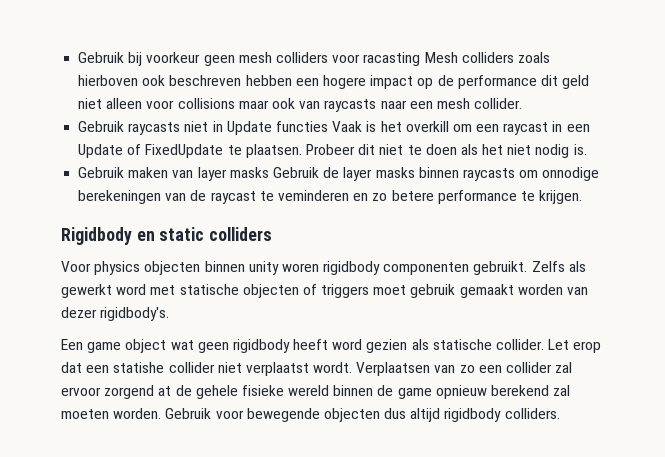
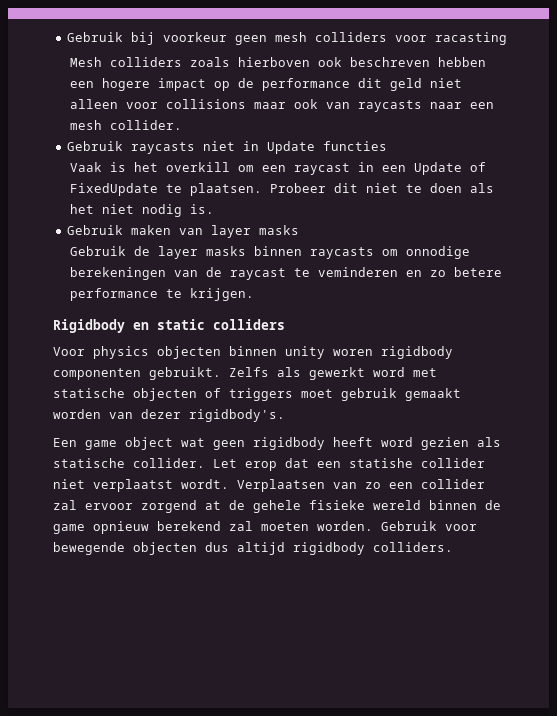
(421, 59) none -> (507, 38) //
(328, 126) none -> (387, 146) //
(269, 172) none -> (299, 230) //

